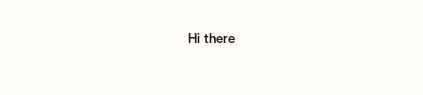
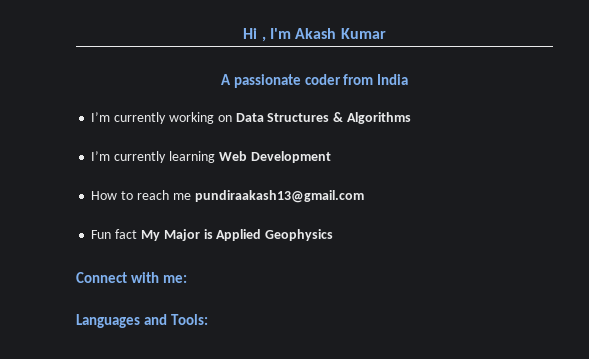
[203,33,235,43] there -> [261,28,386,42] [220,74,409,88] [91,112,411,124] [91,151,331,163] [91,190,364,203] [91,229,334,241] [76,272,187,283] [76,314,208,328] , I'm Akash Kumar // A passionate coder from India // I’m currently working on Data Structures & Algorithms // I’m currently learning Web Development // How to reach me pundiraakash13@gmail.com // Fun fact My Major is Applied Geophysics // Connect with me: // Languages and Tools:

